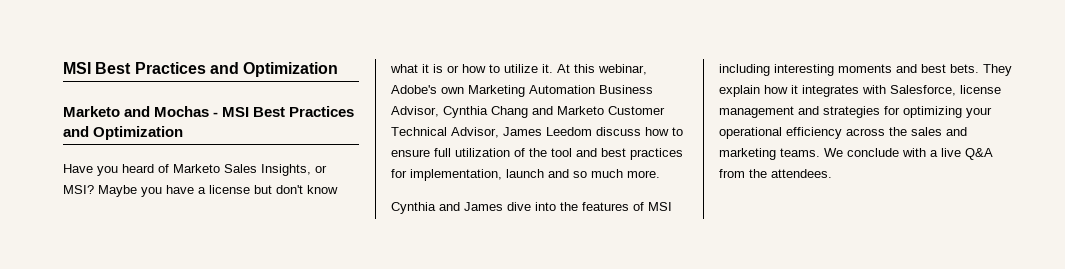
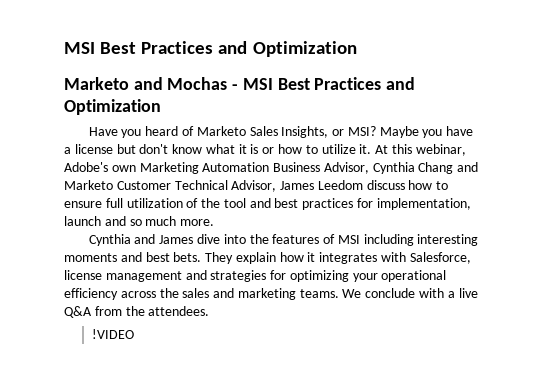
(832, 173) none -> [91,329,134,339] // !VIDEO

